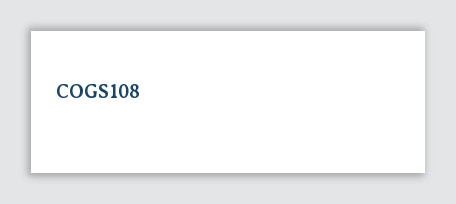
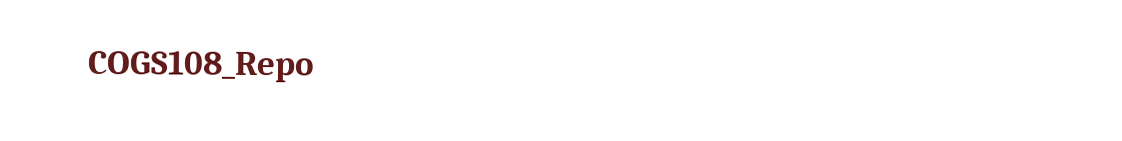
[56,84,140,98] COGS108 -> [87,49,315,83] COGS108_Repo

